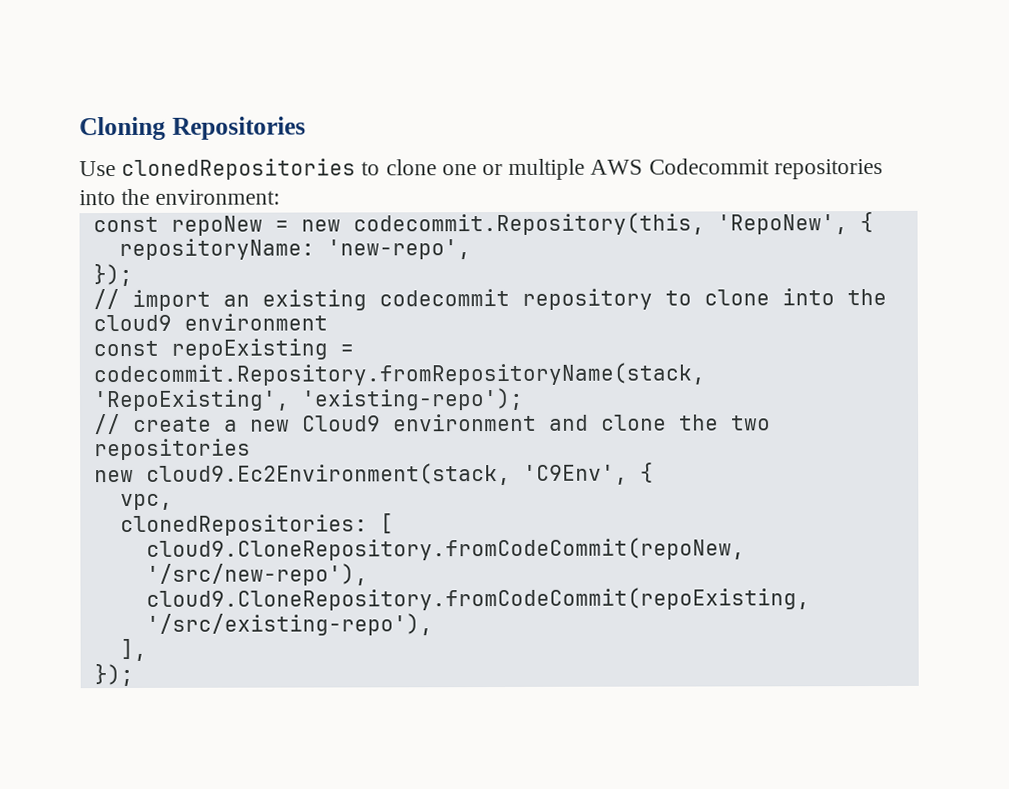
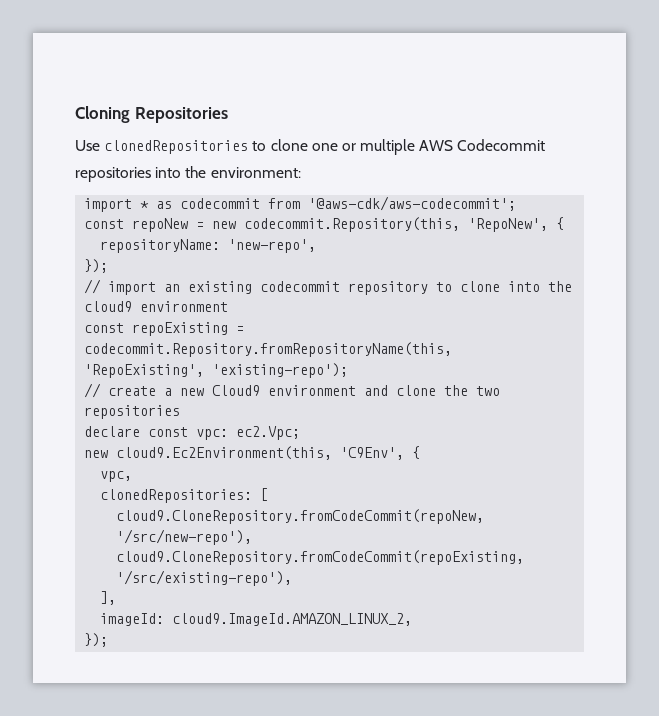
(281, 197) none -> [84,196,517,212] // import * as codecommit from '@aws-cdk/aws-codecommit';
[92,362,705,387] codecommit.Repository.fromRepositoryName(stack, -> [84,342,453,357] codecommit.Repository.fromRepositoryName(this,
[93,462,511,486] // new cloud9.Ec2Environment(stack, -> [84,426,301,440] [84,446,333,460] // declare const vpc: ec2.Vpc; // new cloud9.Ec2Environment(this,
(147, 650) none -> [100,613,413,626] // imageId: cloud9.ImageId.AMAZON_LINUX_2,

